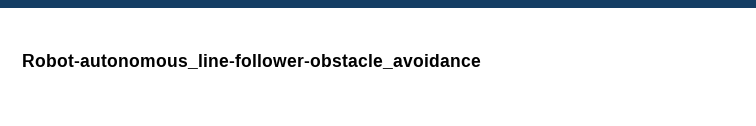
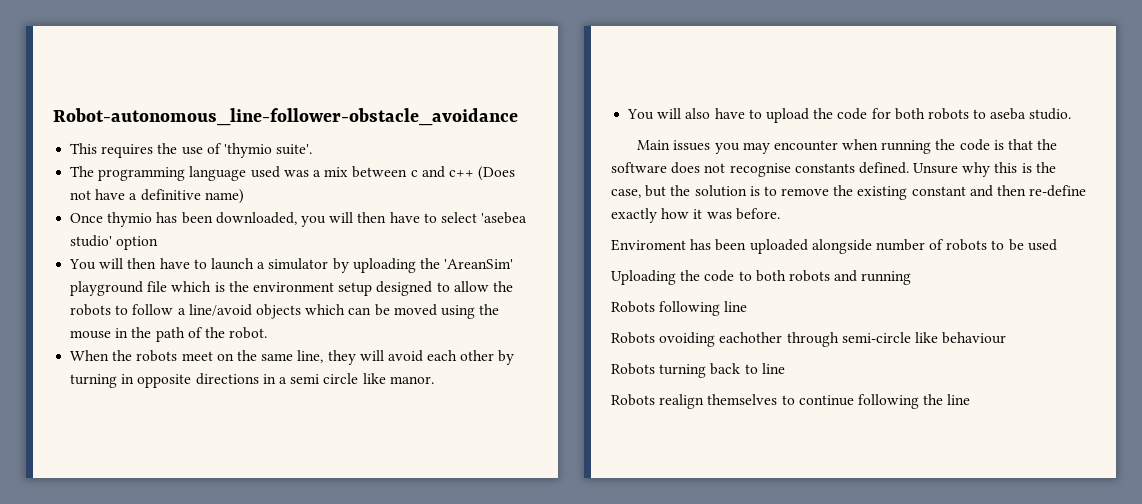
(481, 61) none -> [70,143,313,158] [70,166,516,181] [70,189,244,204] [70,212,528,227] [70,235,159,250] [69,258,514,273] [70,281,513,296] [70,304,500,319] [70,327,268,342] [70,350,515,365] [70,373,434,388] [627,108,1072,123] [637,139,1058,154] [611,162,1056,177] [611,185,1087,200] [611,208,780,223] [611,239,1057,254] [611,270,912,285] [611,301,748,316] [611,332,1007,347] [611,363,785,378] [611,394,971,409] // This requires the use of 'thymio suite'. // The programming language used was a mix between c and c++ (Does not have a definitive name) // Once thymio has been downloaded, you will then have to select 'asebea studio' option // You will then have to launch a simulator by uploading the 'AreanSim' playground file which is the environment setup designed to allow the robots to follow a line/avoid objects which can be moved using the mouse in the path of the robot. // When the robots meet on the same line, they will avoid each other by turning in opposite directions in a semi circle like manor. // You will also have to upload the code for both robots to aseba studio. // Main issues you may encounter when running the code is that the software does not recognise constants defined. Unsure why this is the case, but the solution is to remove the existing constant and then re-define exactly how it was before. // Enviroment has been uploaded alongside number of robots to be used // Uploading the code to both robots and running // Robots following line // Robots ovoiding eachother through semi-circle like behaviour // Robots turning back to line // Robots realign themselves to continue following the line

